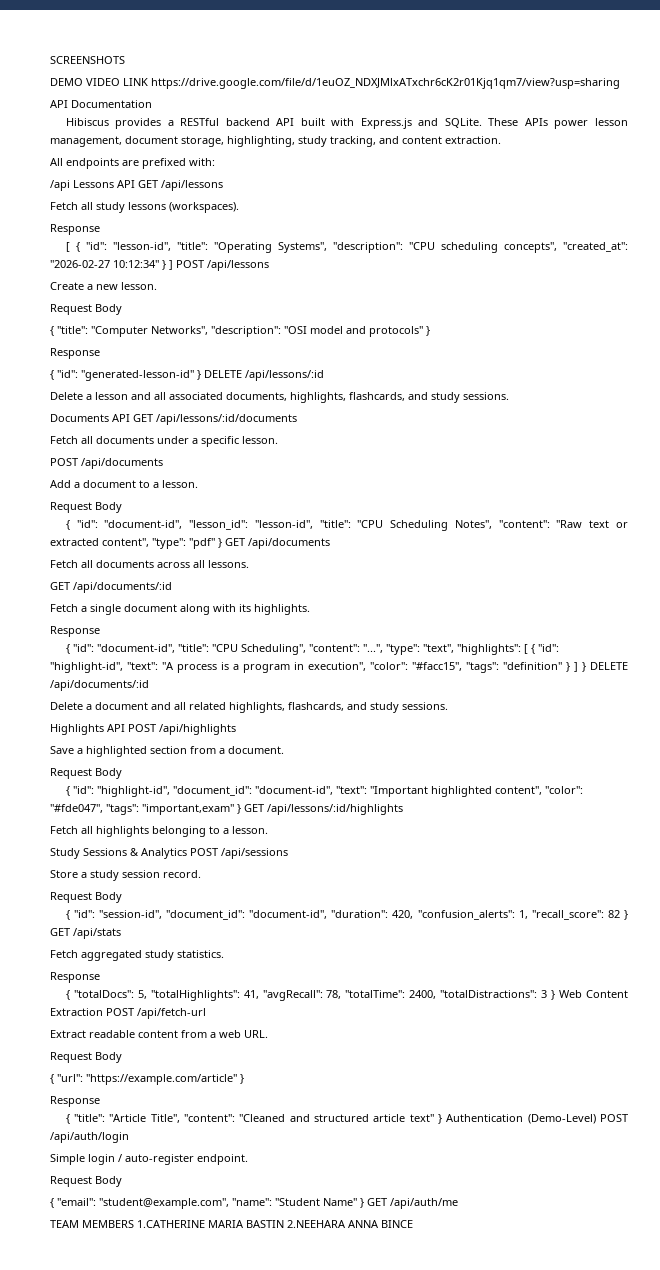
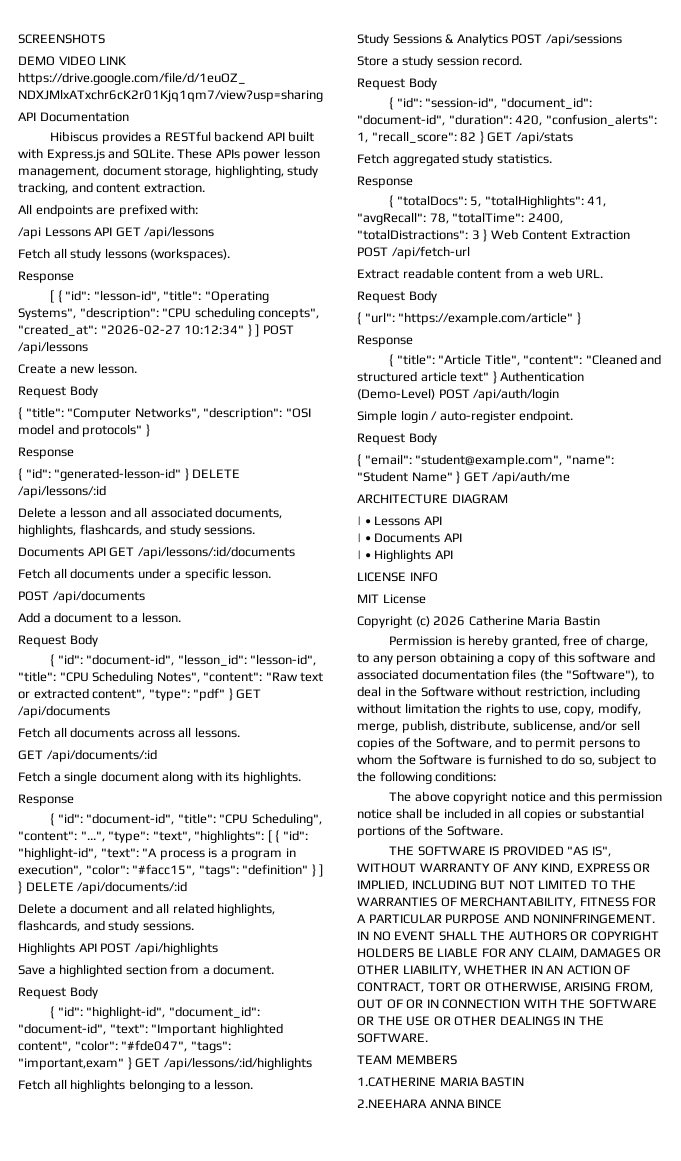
(458, 1203) none -> [357,494,508,504] [357,516,442,526] [357,533,462,543] [357,549,453,562] [357,572,438,582] [357,594,426,604] [357,615,600,628] [389,635,649,648] [357,652,655,665] [357,669,654,681] [357,686,641,699] [357,703,641,716] [357,720,640,733] [357,737,641,750] [357,754,656,767] [357,771,497,784] [389,791,663,804] [357,808,645,821] [357,825,503,838] [389,846,611,857] [357,863,651,874] [357,880,637,891] [357,897,657,908] [357,914,656,924] [357,931,659,941] [357,948,661,959] [357,965,631,976] [357,982,653,993] [357,999,657,1009] [357,1016,604,1026] [357,1033,428,1043] // ARCHITECTURE DIAGRAM // | • Lessons API // | • Documents API // | • Highlights API // LICENSE INFO // MIT License // Copyright (c) 2026 Catherine Maria Bastin // Permission is hereby granted, free of charge, to any person obtaining a copy of this software and associated documentation files (the "Software"), to deal in the Software without restriction, including without limitation the rights to use, copy, modify, merge, publish, distribute, sublicense, and/or sell copies of the Software, and to permit persons to whom the Software is furnished to do so, subject to the following conditions: // The above copyright notice and this permission notice shall be included in all copies or substantial portions of the Software. // THE SOFTWARE IS PROVIDED "AS IS", WITHOUT WARRANTY OF ANY KIND, EXPRESS OR IMPLIED, INCLUDING BUT NOT LIMITED TO THE WARRANTIES OF MERCHANTABILITY, FITNESS FOR A PARTICULAR PURPOSE AND NONINFRINGEMENT. IN NO EVENT SHALL THE AUTHORS OR COPYRIGHT HOLDERS BE LIABLE FOR ANY CLAIM, DAMAGES OR OTHER LIABILITY, WHETHER IN AN ACTION OF CONTRACT, TORT OR OTHERWISE, ARISING FROM, OUT OF OR IN CONNECTION WITH THE SOFTWARE OR THE USE OR OTHER DEALINGS IN THE SOFTWARE.
(134, 1224) none -> (457, 1060) //
(284, 1224) none -> (525, 1082) //

